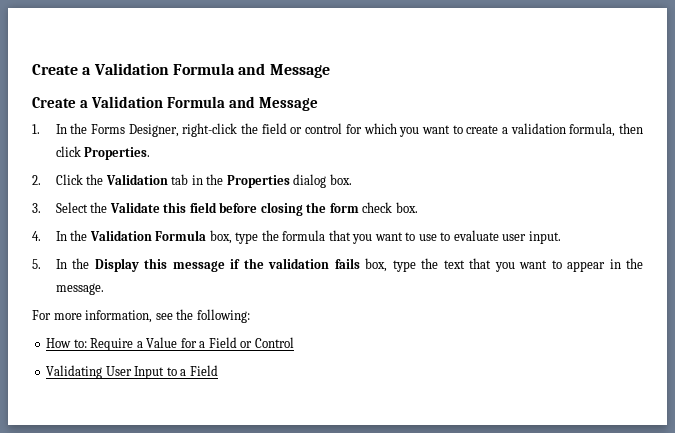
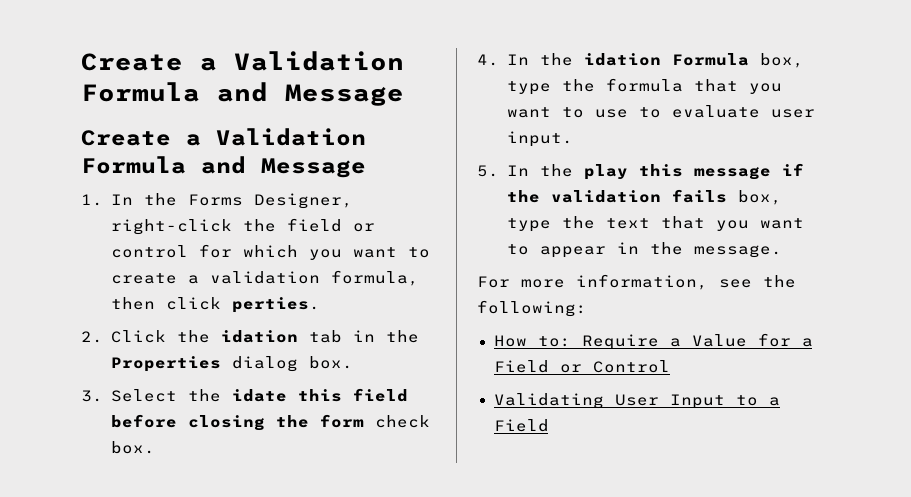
[84,147,151,160] Properties. -> [231,297,320,313] perties.
[105,174,168,185] Validation -> [220,330,298,343] idation
[109,202,160,213] Validate -> [231,389,287,402] idate
[89,230,152,241] Validation -> [583,53,661,66] idation
[94,258,139,272] Display -> [583,164,628,180] play

